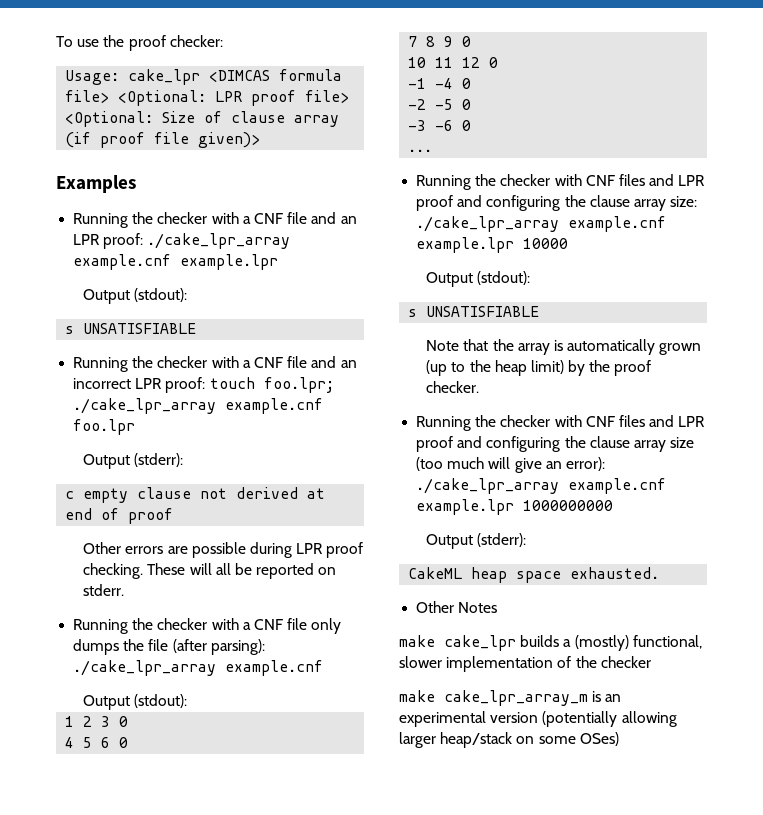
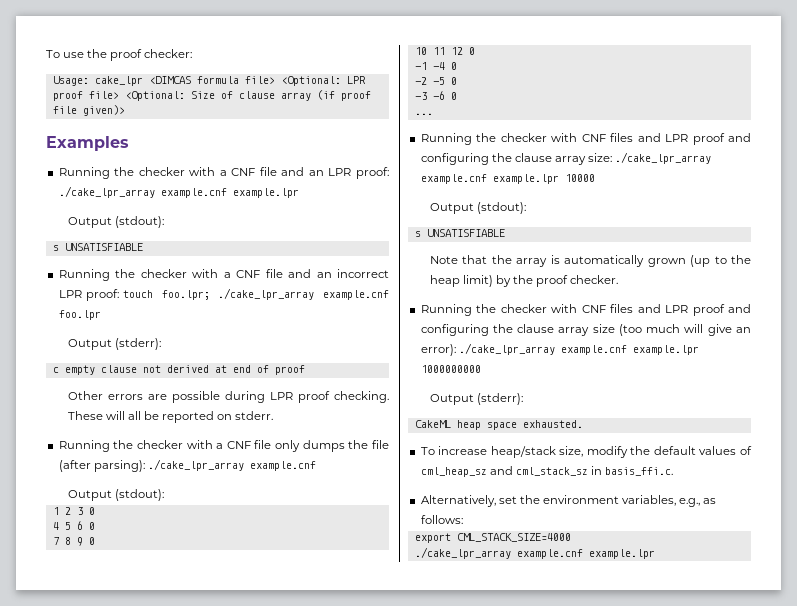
[416,601,498,613] [399,635,702,651] [399,656,651,672] [399,690,622,706] [399,711,677,727] [399,732,619,748] Other Notes // make cake_lpr builds a (mostly) functional, slower implementation of the checker // make cake_lpr_array_m is an experimental version (potentially allowing larger heap/stack on some OSes) -> [420,446,752,458] [420,466,674,477] [420,495,717,507] [420,515,463,524] [414,533,571,543] [414,547,655,559] To increase heap/stack size, modify the default values of cml_heap_sz and cml_stack_sz in basis_ffi.c. // Alternatively, set the environment variables, e.g., as follows: // export CML_STACK_SIZE=4000 // ./cake_lpr_array example.cnf example.lpr

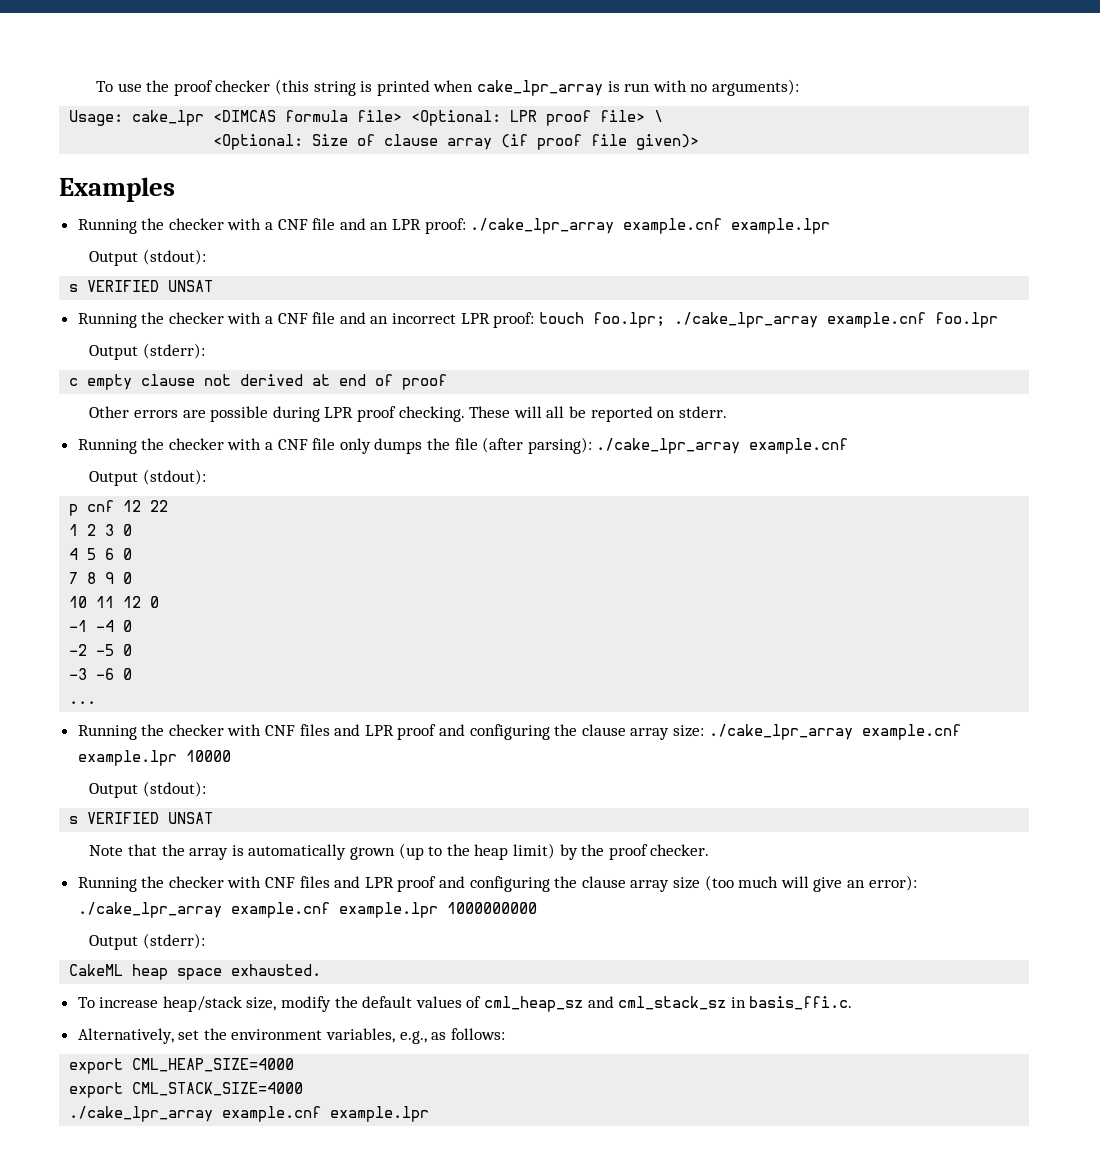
[144,49,193,58] checker: -> [215,79,799,96] checker (this string is printed when cake_lpr_array is run with no arguments):
(119, 95) none -> [654,110,664,122] \ //
[64,243,143,251] UNSATISFIABLE -> [87,280,214,292] VERIFIED UNSAT
(164, 495) none -> [69,500,169,516] // p cnf 12 22
[426,229,505,237] UNSATISFIABLE -> [87,812,214,824] VERIFIED UNSAT
(463, 519) none -> [69,1058,295,1074] // export CML_HEAP_SIZE=4000

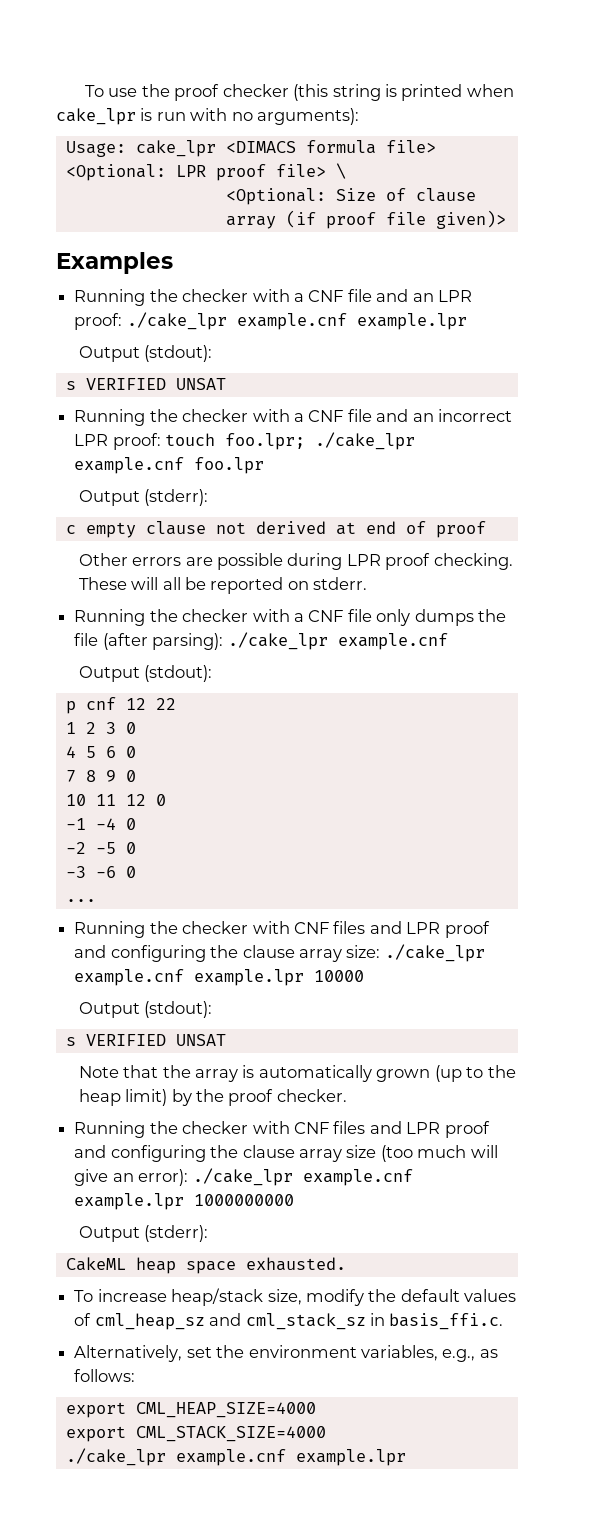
[477,80,604,96] cake_lpr_array -> [56,108,136,125] cake_lpr
[213,110,277,122] <DIMCAS -> [225,141,296,153] <DIMACS
[470,218,615,234] ./cake_lpr_array -> [126,312,227,330] ./cake_lpr
[673,312,818,328] ./cake_lpr_array -> [315,432,416,450] ./cake_lpr
[596,438,741,454] ./cake_lpr_array -> [227,632,328,650] ./cake_lpr
[708,724,853,740] ./cake_lpr_array -> [384,944,485,962] ./cake_lpr
[77,902,222,918] ./cake_lpr_array -> [192,1168,293,1186] ./cake_lpr
[69,1106,214,1122] ./cake_lpr_array -> [65,1448,166,1466] ./cake_lpr

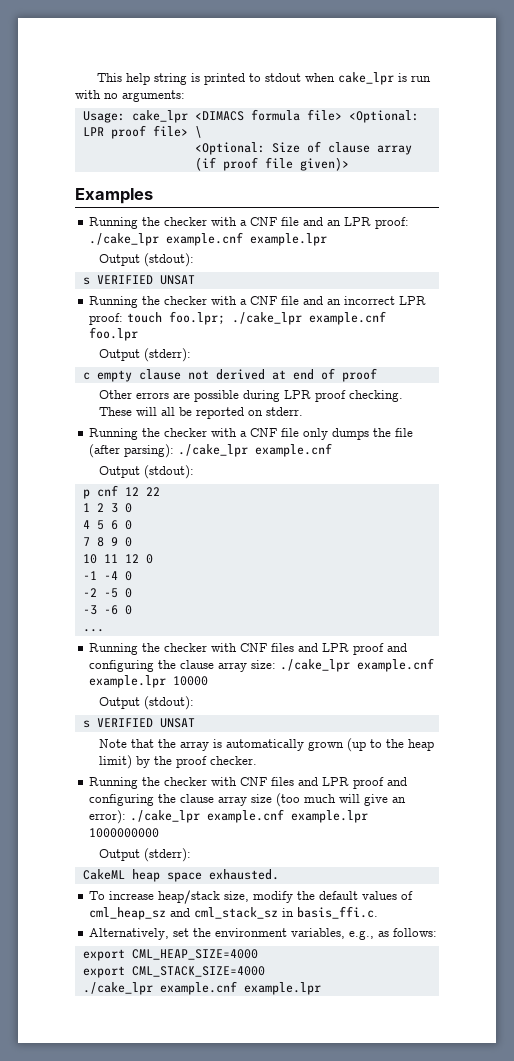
[84,84,329,101] To use the proof checker (this -> [96,73,150,85] This help
(463, 92) none -> [248,73,301,82] to stdout
[257,108,360,125] arguments): -> [122,90,185,102] arguments:

